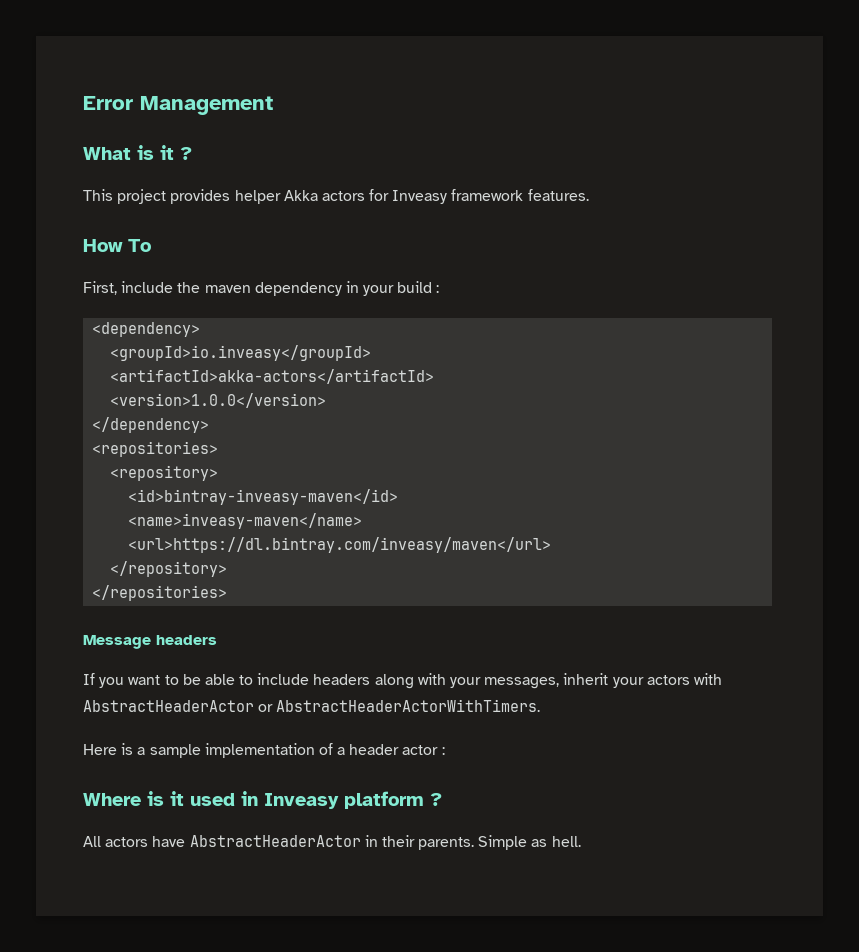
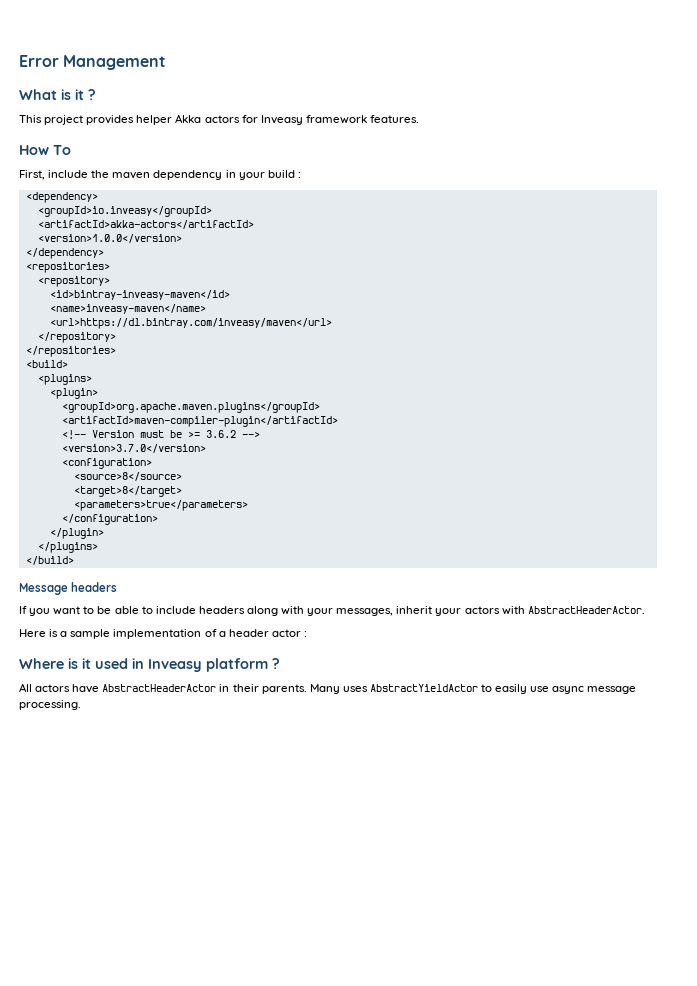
(228, 593) none -> [25,360,68,368] [37,374,92,385] [49,388,98,399] [61,402,320,413] [61,416,338,427] [61,430,260,439] [61,444,206,453] [61,458,152,469] [73,472,182,481] [73,486,182,497] [73,500,248,511] [61,514,158,525] [49,528,104,539] [37,542,98,553] [25,556,74,565] // <build> // <plugins> // <plugin> // <groupId>org.apache.maven.plugins</groupId> // <artifactId>maven-compiler-plugin</artifactId> // <!-- Version must be >= 3.6.2 --> // <version>3.7.0</version> // <configuration> // <source>8</source> // <target>8</target> // <parameters>true</parameters> // </configuration> // </plugin> // </plugins> // </build>
[83,699,541,712] AbstractHeaderActor or AbstractHeaderActorWithTimers. -> [527,606,645,614] AbstractHeaderActor.
[478,835,581,850] Simple as hell. -> [309,684,637,694] [19,700,81,710] Many uses AbstractYieldActor to easily use async message processing.

